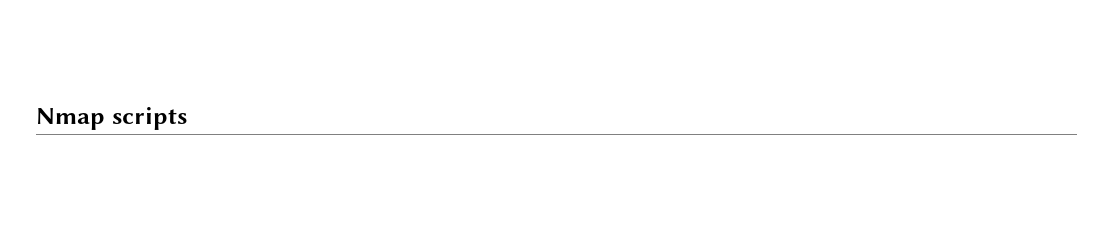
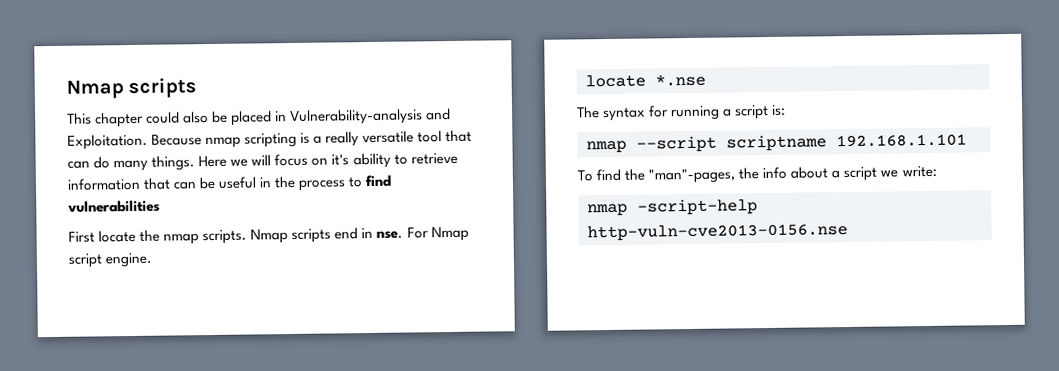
[36,107,187,130] Nmap scripts -> [66,77,198,99] [67,107,452,128] [67,129,473,150] [67,152,458,172] [67,174,393,191] [68,199,160,213] [68,226,469,245] [68,252,153,268] [585,73,706,88] [577,104,787,122] [586,133,967,154] [577,165,937,184] [587,198,758,217] [587,223,848,242] Nmap scripts // This chapter could also be placed in Vulnerability-analysis and Exploitation. Because nmap scripting is a really versatile tool that can do many things. Here we will focus on it's ability to retrieve information that can be useful in the process to find vulnerabilities // First locate the nmap scripts. Nmap scripts end in nse. For Nmap script engine. // locate *.nse // The syntax for running a script is: // nmap --script scriptname 192.168.1.101 // To find the "man"-pages, the info about a script we write: // nmap -script-help http-vuln-cve2013-0156.nse

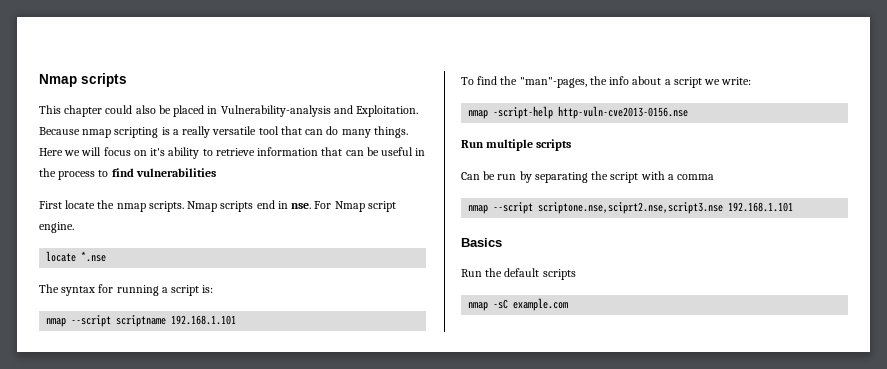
(848, 232) none -> [461,139,572,151] [461,171,715,183] [468,202,794,214] [461,238,502,247] [461,268,576,280] [468,298,569,311] // Run multiple scripts // Can be run by separating the script with a comma // nmap --script scriptone.nse,sciprt2.nse,script3.nse 192.168.1.101 // Basics // Run the default scripts // nmap -sC example.com

